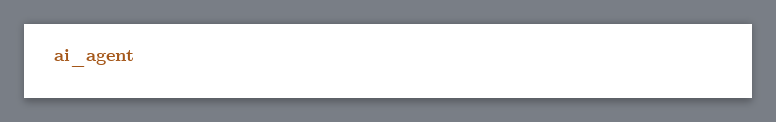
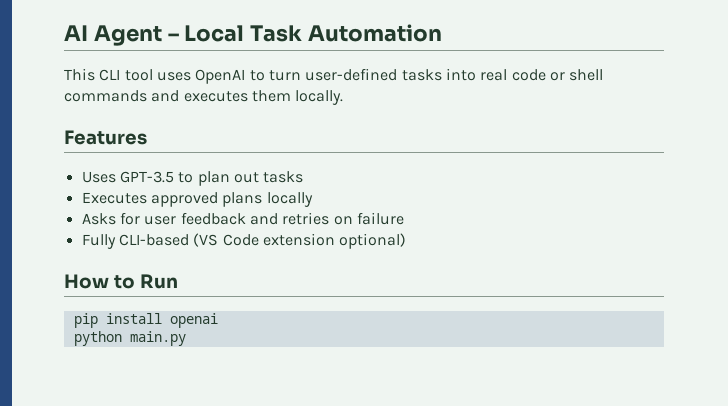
[54,49,134,67] ai_agent -> [64,24,443,46] [64,68,604,84] [64,90,344,105] [64,130,147,145] [81,171,304,186] [81,192,313,207] [81,212,404,225] [81,233,407,249] [64,274,178,289] [73,313,218,328] [73,331,186,346] AI Agent – Local Task Automation // This CLI tool uses OpenAI to turn user-defined tasks into real code or shell commands and executes them locally. // Features // Uses GPT-3.5 to plan out tasks // Executes approved plans locally // Asks for user feedback and retries on failure // Fully CLI-based (VS Code extension optional) // How to Run // pip install openai // python main.py

